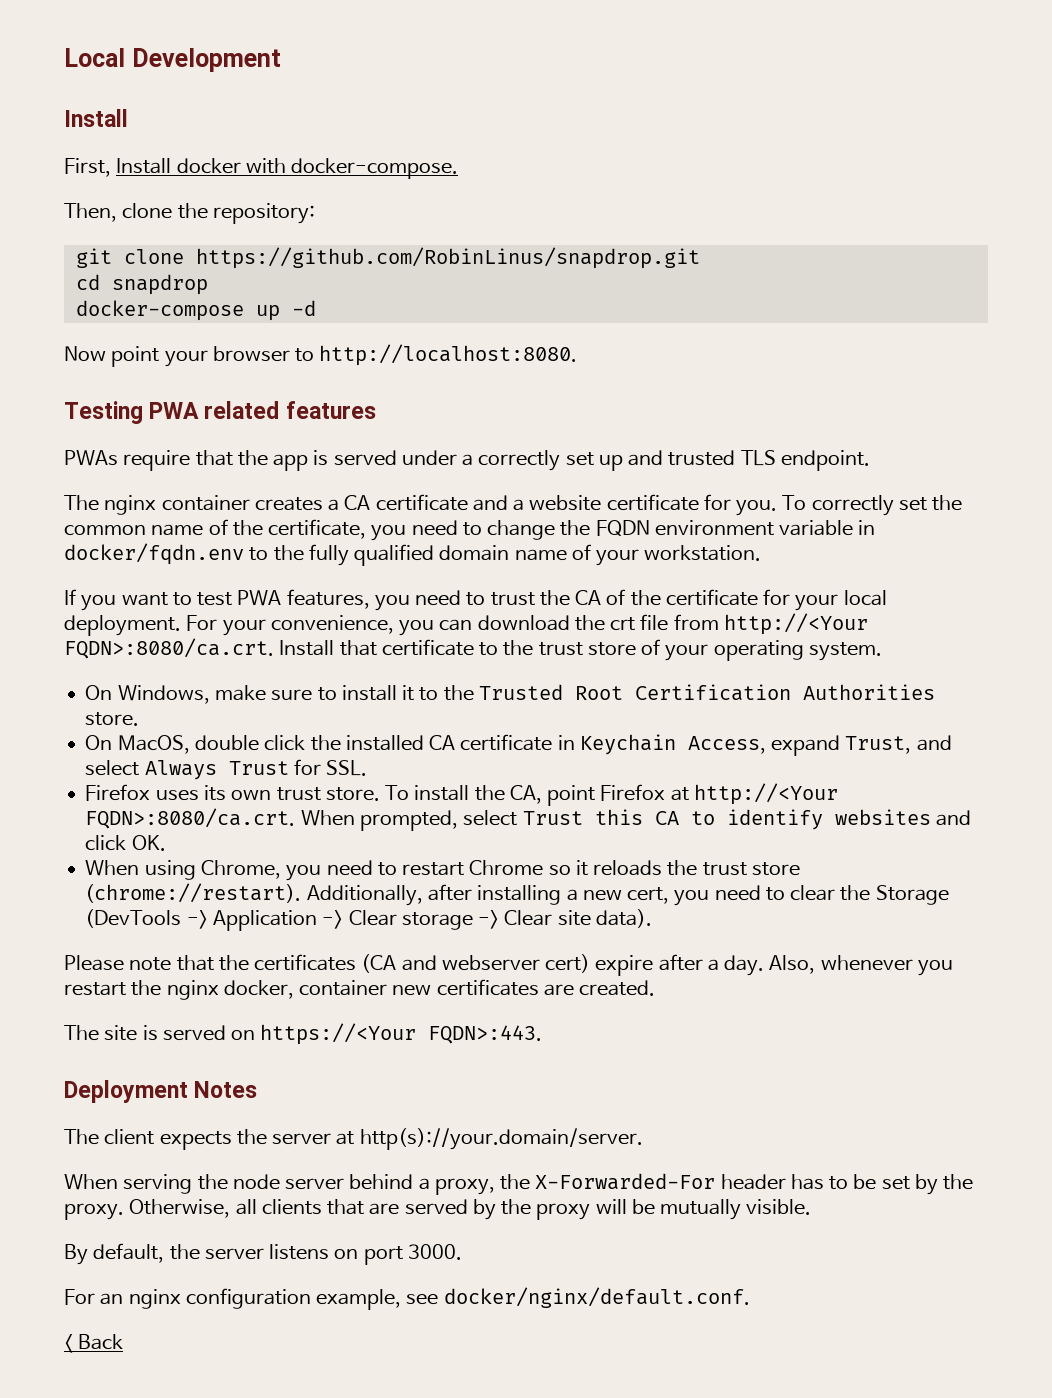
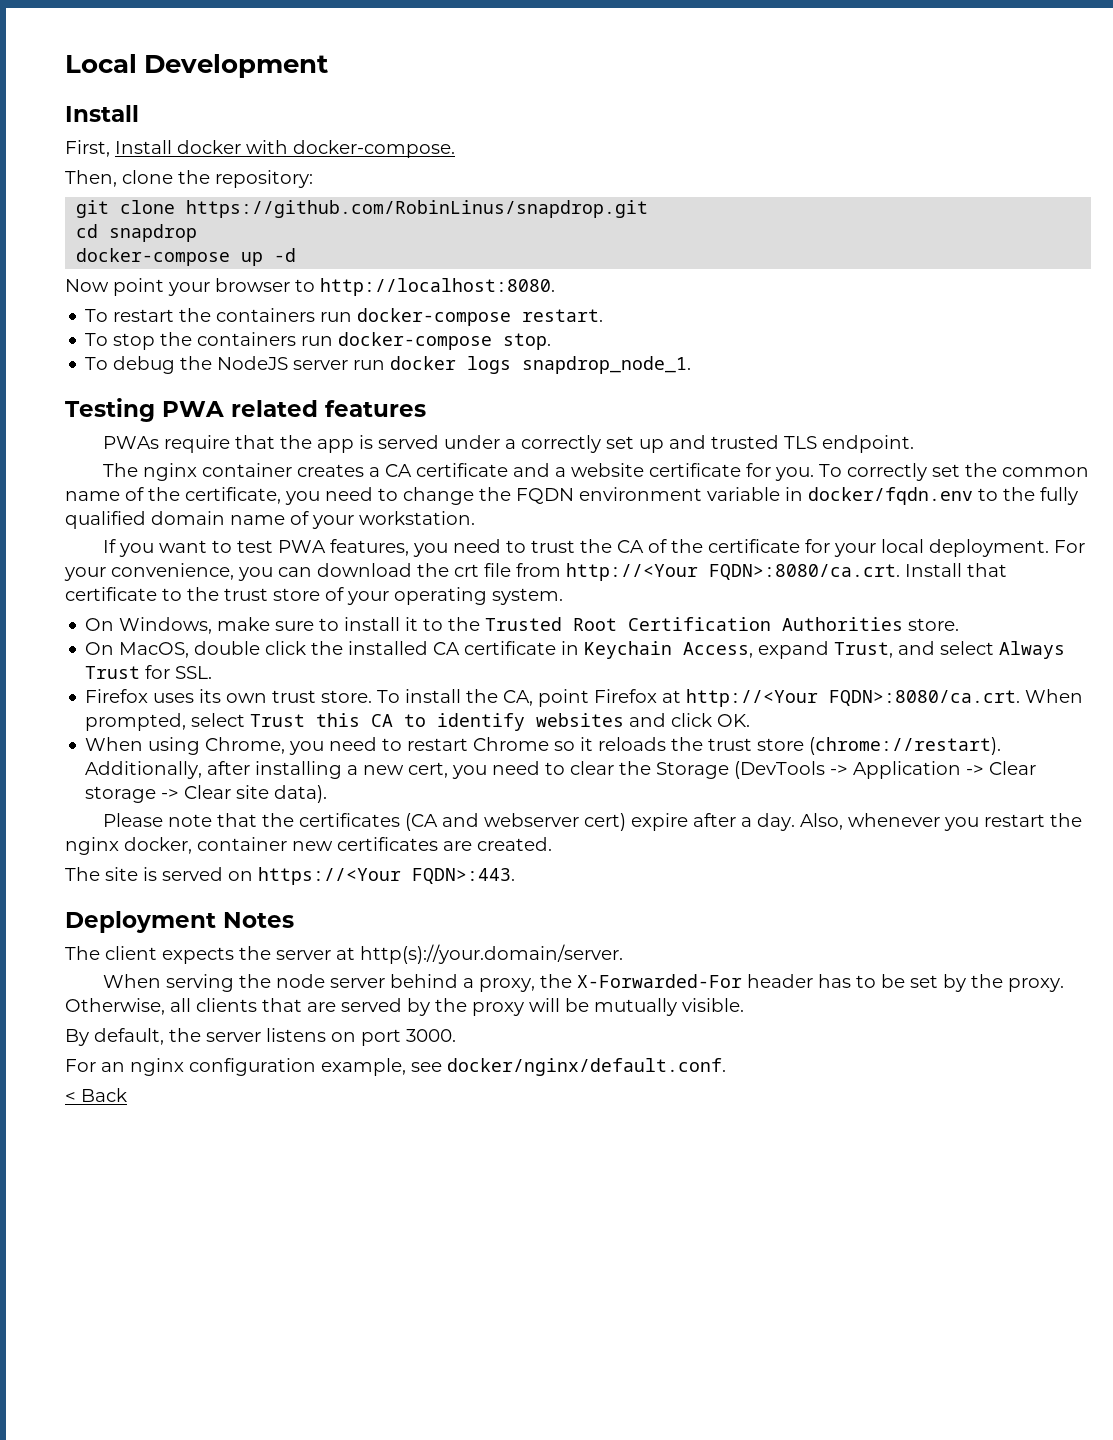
(578, 355) none -> [85,308,604,326] [85,332,552,350] [85,356,692,374] // To restart the containers run docker-compose restart. // To stop the containers run docker-compose stop. // To debug the NodeJS server run docker logs snapdrop_node_1.

